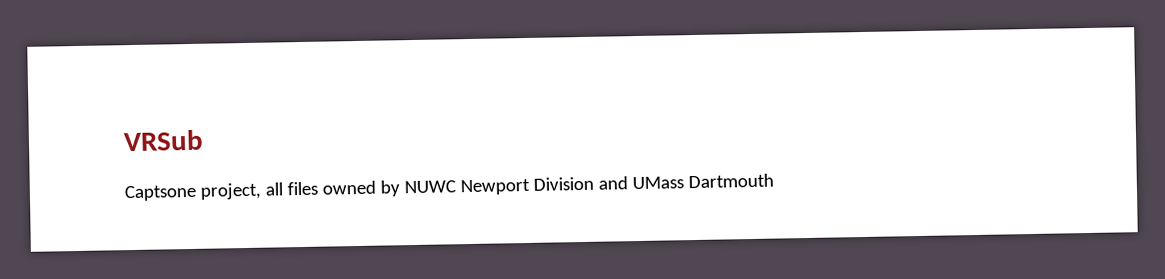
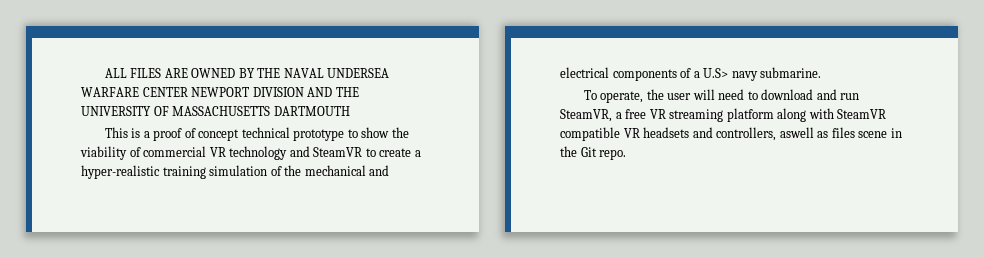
[123,129,204,152] [124,173,774,202] VRSub // Captsone project, all files owned by NUWC Newport Division and UMass Dartmouth -> [104,68,390,78] [81,87,359,97] [81,106,350,116] [104,127,409,141] [80,146,421,160] [81,165,390,179] [560,67,822,81] [583,89,860,103] [560,108,887,122] [560,127,902,141] [560,146,627,160] ALL FILES ARE OWNED BY THE NAVAL UNDERSEA WARFARE CENTER NEWPORT DIVISION AND THE UNIVERSITY OF MASSACHUSETTS DARTMOUTH // This is a proof of concept technical prototype to show the viability of commercial VR technology and SteamVR to create a hyper-realistic training simulation of the mechanical and electrical components of a U.S> navy submarine. // To operate, the user will need to download and run SteamVR, a free VR streaming platform along with SteamVR compatible VR headsets and controllers, aswell as files scene in the Git repo.

